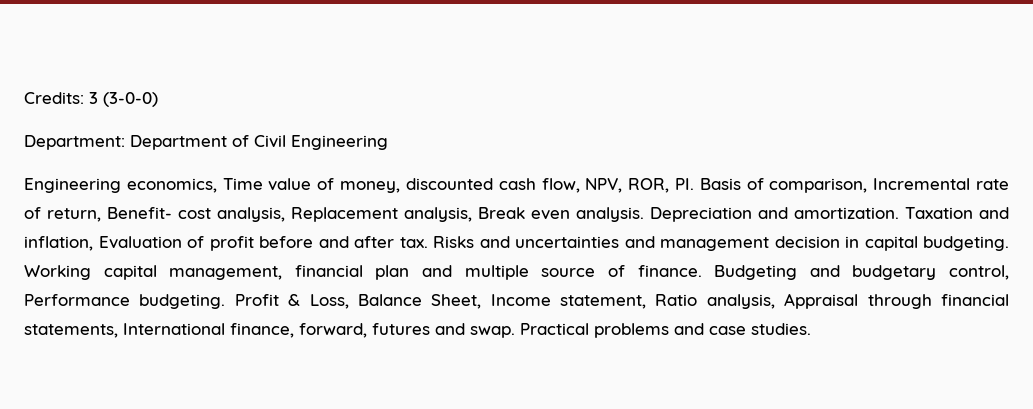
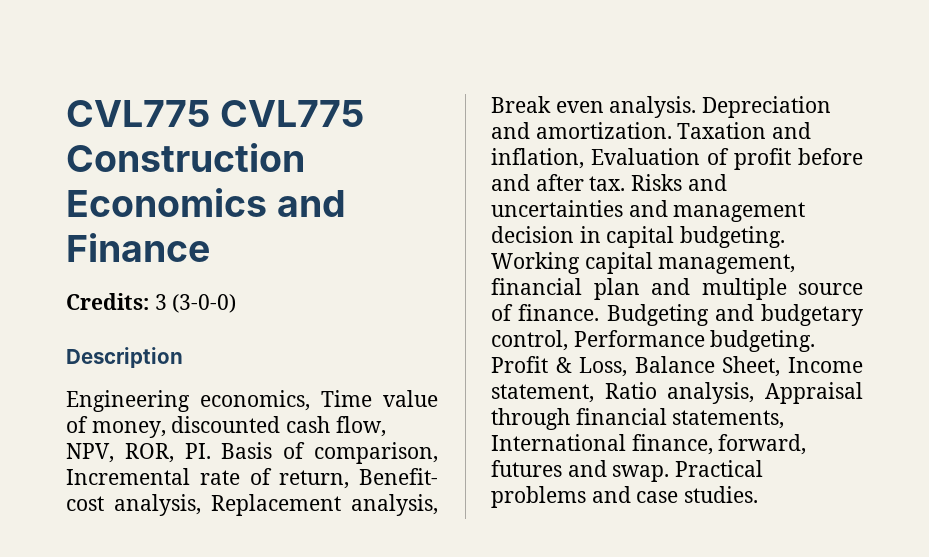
[24,92,158,107] [24,135,388,150] Credits: 3 (3-0-0) // Department: Department of Civil Engineering -> [66,100,365,127] [66,143,305,172] [66,188,347,217] [66,233,210,262] [66,293,237,313] [66,347,183,368] CVL775 CVL775 Construction Economics and Finance // Credits: 3 (3-0-0) // Description

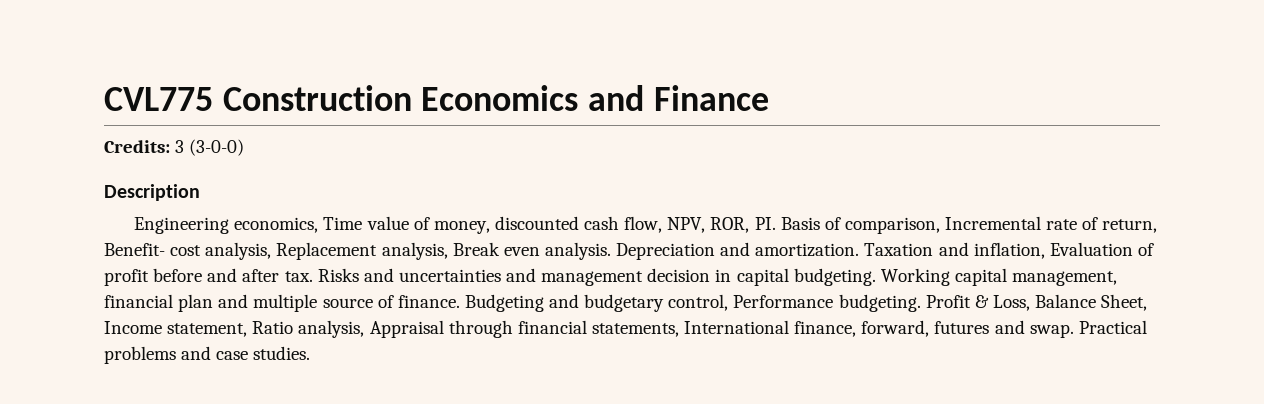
[66,100,365,127] CVL775 CVL775 -> [104,87,213,111] CVL775

